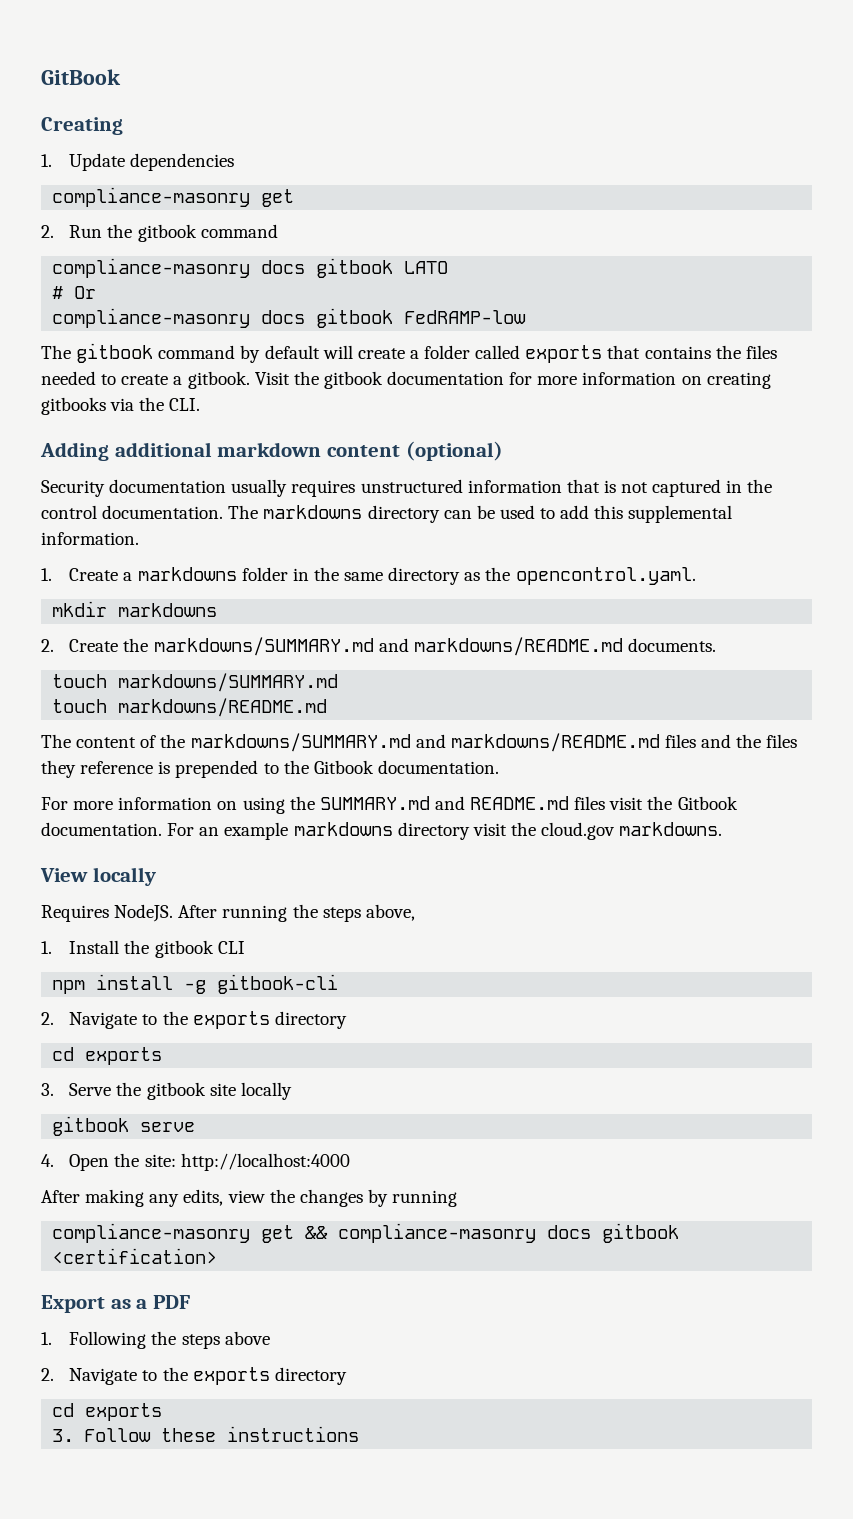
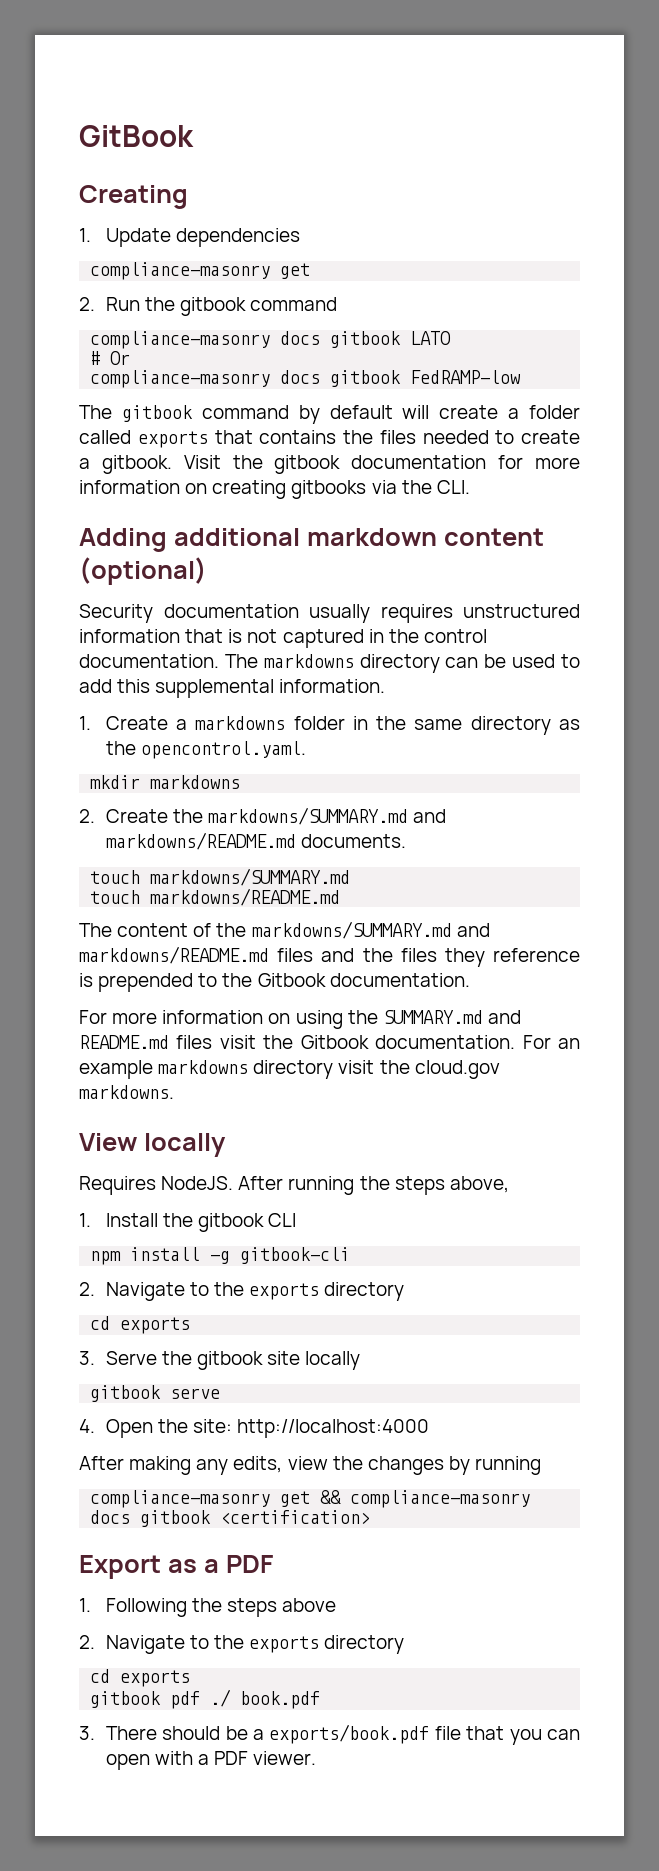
[52,1426,359,1442] 3. Follow these instructions -> [90,1689,321,1709] [79,1724,580,1745] [105,1751,317,1770] gitbook pdf ./ book.pdf // 3. There should be a exports/book.pdf file that you can open with a PDF viewer.

